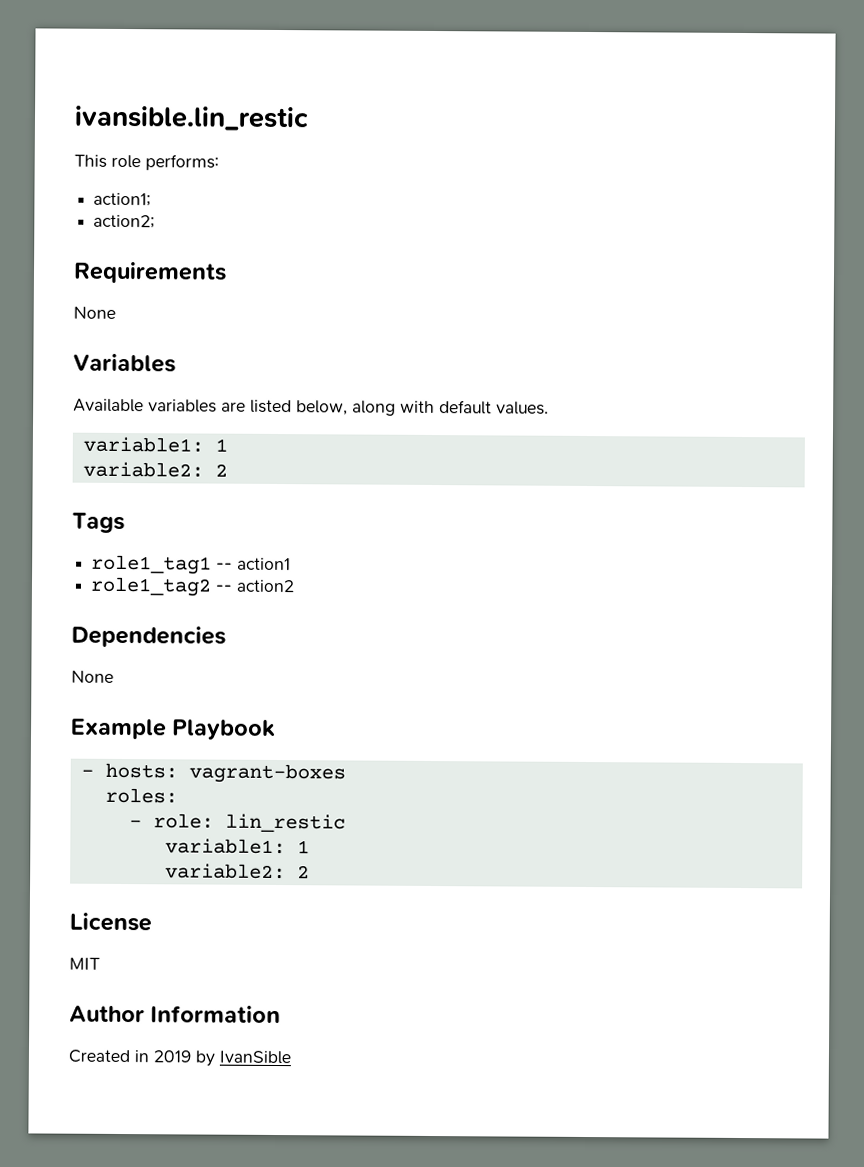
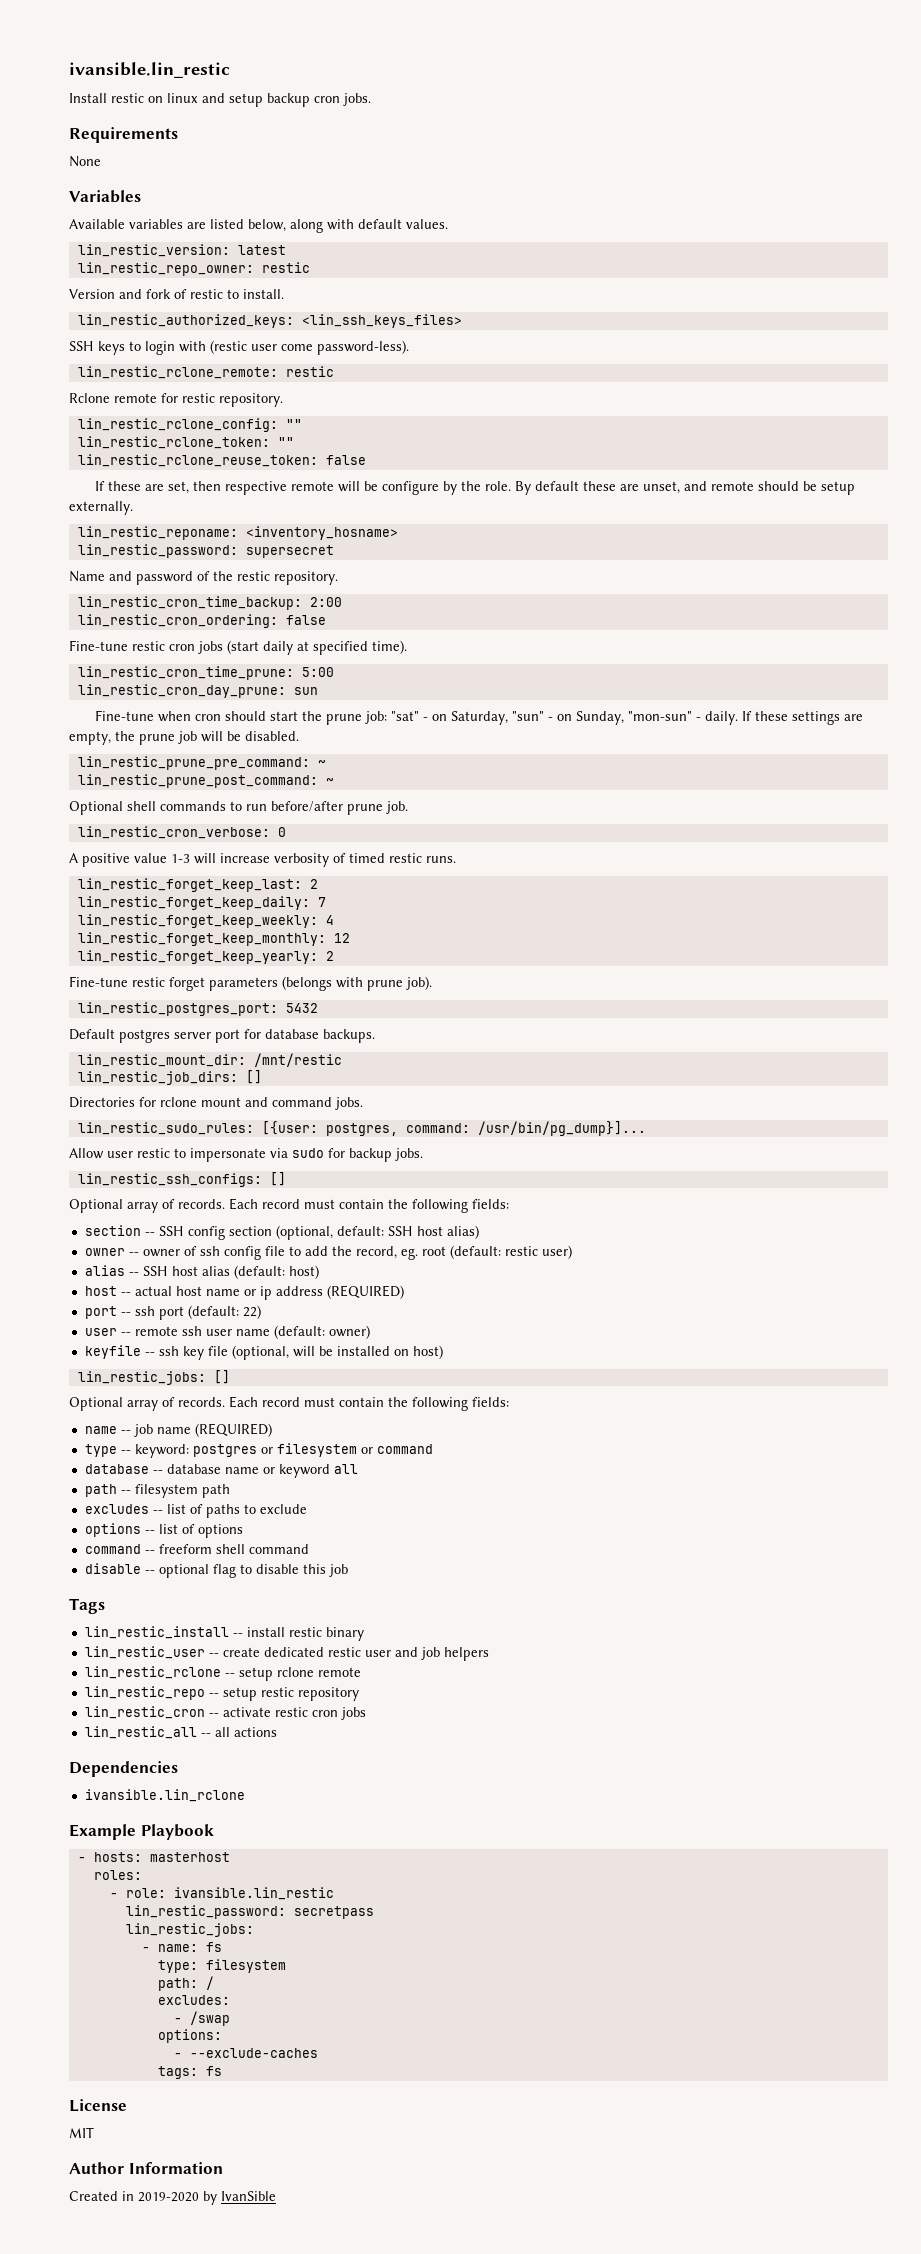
[74,105,309,132] [74,154,219,171] [93,192,152,207] [93,214,156,229] ivansible.lin_restic // This role performs: // action1; // action2; -> [69,62,230,78] [69,93,371,107] ivansible.lin_restic // Install restic on linux and setup backup cron jobs.
[82,436,228,453] [82,461,228,478] [72,512,125,534] [91,554,292,575] [90,576,296,597] variable1: 1 // variable2: 2 // Tags // role1_tag1 -- action1 // role1_tag2 -- action2 -> [77,244,286,257] [77,262,310,276] [69,289,284,299] [77,314,462,328] [69,340,409,355] [77,366,334,379] [69,393,283,407] [77,418,302,432] [77,436,294,449] [77,454,366,467] [94,481,855,495] [69,501,133,515] [77,526,398,540] [77,544,334,558] [69,571,338,585] [77,596,342,610] [77,614,326,628] [69,640,407,655] [77,666,334,680] [77,684,318,698] [94,710,863,725] [69,731,299,745] [77,756,326,770] [77,774,334,788] [69,801,408,815] [77,826,286,839] [69,853,456,867] [77,878,318,892] [77,896,326,910] [77,914,334,928] [77,932,350,946] [77,950,334,964] [69,976,432,991] [77,1002,318,1016] [69,1029,375,1043] [77,1053,342,1067] [77,1070,262,1085] [69,1097,363,1110] [77,1121,646,1136] [69,1148,423,1162] [77,1172,286,1187] [69,1198,509,1213] [84,1225,479,1240] [84,1245,572,1260] [84,1265,319,1279] [84,1285,404,1300] [84,1305,261,1320] [84,1325,370,1339] [84,1345,443,1360] [77,1370,230,1385] [69,1396,509,1411] [84,1423,272,1437] [84,1443,433,1458] [84,1464,358,1478] [84,1484,230,1498] [84,1504,307,1518] [84,1523,243,1538] [84,1544,309,1554] [84,1563,348,1578] [69,1598,105,1614] [84,1626,364,1641] [84,1646,489,1661] [84,1666,361,1681] [84,1686,359,1701] [84,1706,366,1720] [84,1726,277,1739] lin_restic_version: latest // lin_restic_repo_owner: restic // Version and fork of restic to install. // lin_restic_authorized_keys: <lin_ssh_keys_files> // SSH keys to login with (restic user come password-less). // lin_restic_rclone_remote: restic // Rclone remote for restic repository. // lin_restic_rclone_config: "" // lin_restic_rclone_token: "" // lin_restic_rclone_reuse_token: false // If these are set, then respective remote will be configure by the role. By default these are unset, and remote should be setup externally. // lin_restic_reponame: <inventory_hosname> // lin_restic_password: supersecret // Name and password of the restic repository. // lin_restic_cron_time_backup: 2:00 // lin_restic_cron_ordering: false // Fine-tune restic cron jobs (start daily at specified time). // lin_restic_cron_time_prune: 5:00 // lin_restic_cron_day_prune: sun // Fine-tune when cron should start the prune job: "sat" - on Saturday, "sun" - on Sunday, "mon-sun" - daily. If these settings are empty, the prune job will be disabled. // lin_restic_prune_pre_command: ~ // lin_restic_prune_post_command: ~ // Optional shell commands to run before/after prune job. // lin_restic_cron_verbose: 0 // A positive value 1-3 will increase verbosity of timed restic runs. // lin_restic_forget_keep_last: 2 // lin_restic_forget_keep_daily: 7 // lin_restic_forget_keep_weekly: 4 // lin_restic_forget_keep_monthly: 12 // lin_restic_forget_keep_yearly: 2 // Fine-tune restic forget parameters (belongs with prune job). // lin_restic_postgres_port: 5432 // Default postgres server port for database backups. // lin_restic_mount_dir: /mnt/restic // lin_restic_job_dirs: [] // Directories for rclone mount and command jobs. // lin_restic_sudo_rules: [{user: postgres, command: /usr/bin/pg_dump}]... // Allow user restic to impersonate via sudo for backup jobs. // lin_restic_ssh_configs: [] // Optional array of records. Each record must contain the following fields: // section -- SSH config section (optional, default: SSH host alias) // owner -- owner of ssh config file to add the record, eg. root (default: restic user) // alias -- SSH host alias (default: host) // host -- actual host name or ip address (REQUIRED) // port -- ssh port (default: 22) // user -- remote ssh user name (default: owner) // keyfile -- ssh key file (optional, will be installed on host) // lin_restic_jobs: [] // Optional array of records. Each record must contain the following fields: // name -- job name (REQUIRED) // type -- keyword: postgres or filesystem or command // database -- database name or keyword all // path -- filesystem path // excludes -- list of paths to exclude // options -- list of options // command -- freeform shell command // disable -- optional flag to disable this job // Tags // lin_restic_install -- install restic binary // lin_restic_user -- create dedicated restic user and job helpers // lin_restic_rclone -- setup rclone remote // lin_restic_repo -- setup restic repository // lin_restic_cron -- activate restic cron jobs // lin_restic_all -- all actions
[71,670,114,683] // None -> [84,1789,245,1802] // ivansible.lin_rclone
[188,763,346,784] vagrant-boxes -> [149,1852,230,1862] masterhost
[224,813,346,833] [164,838,310,855] [164,863,310,880] lin_restic // variable1: 1 // variable2: 2 -> [173,1887,334,1900] [125,1905,374,1919] [125,1923,254,1937] [141,1942,222,1952] [157,1959,286,1973] [157,1976,214,1991] [157,1995,230,2005] [173,2011,230,2026] [157,2029,222,2043] [173,2048,318,2058] [157,2066,222,2079] ivansible.lin_restic // lin_restic_password: secretpass // lin_restic_jobs: // - name: fs // type: filesystem // path: / // excludes: // - /swap // options: // - --exclude-caches // tags: fs
[153,1050,191,1063] 2019 -> [138,2192,199,2202] 2019-2020

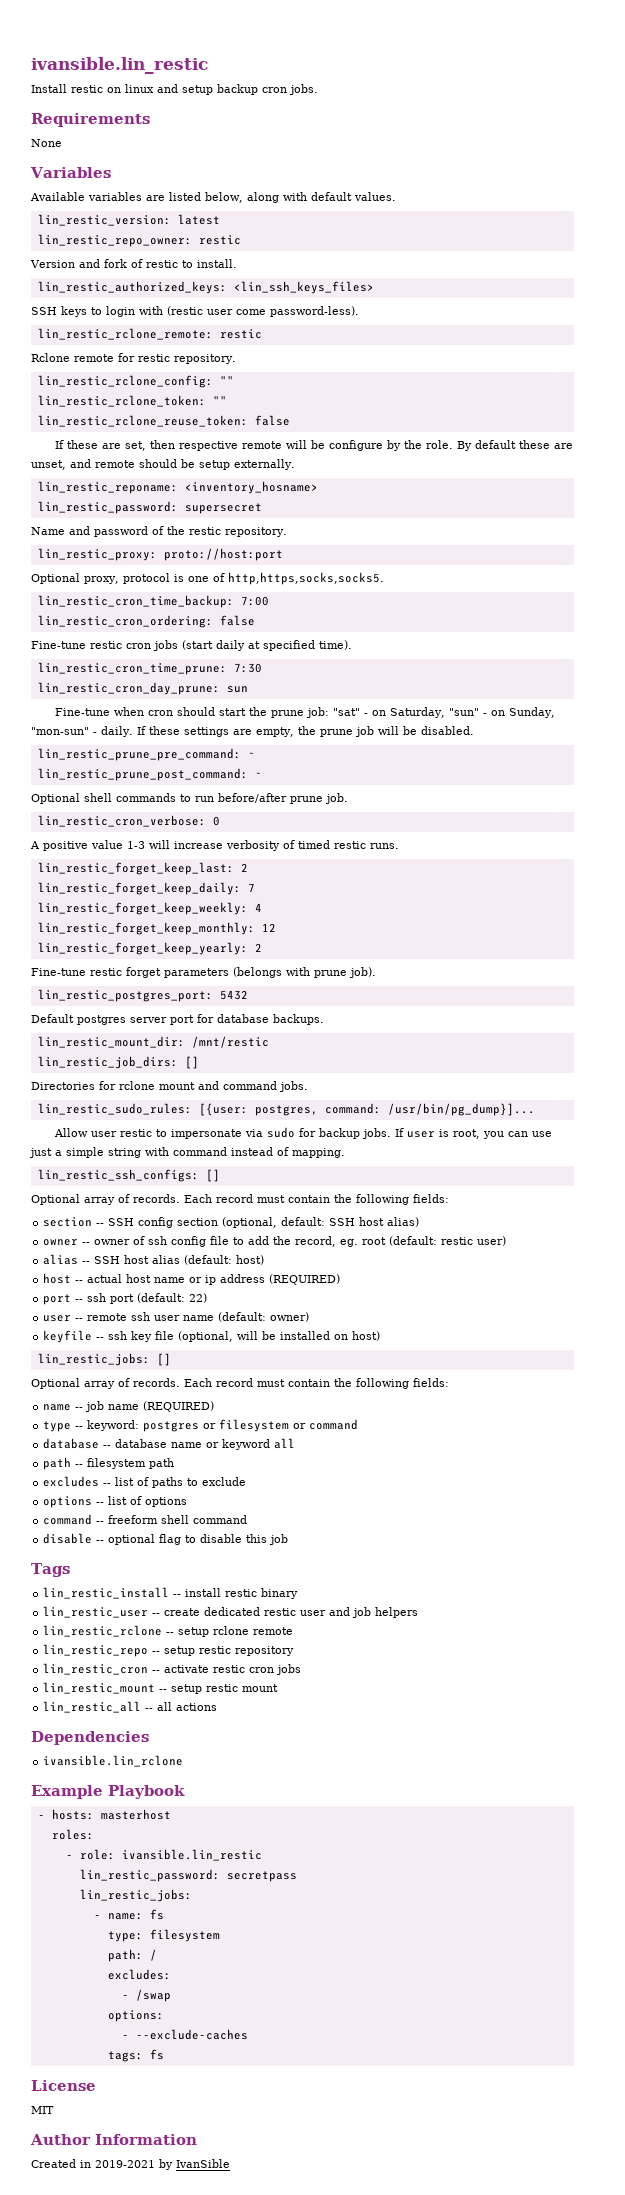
(338, 578) none -> [37,548,283,561] [31,572,384,585] // lin_restic_proxy: proto://host:port // Optional proxy, protocol is one of http,https,socks,socks5.
[309,597,342,607] 2:00 -> [240,596,269,606] 7:00
[301,667,334,677] 5:00 -> [233,663,262,673] 7:30
(423, 1154) none -> [394,1128,552,1139] [29,1147,345,1158] If user is root, you can use just a simple string with command instead of mapping.
(366, 1713) none -> [43,1682,279,1694] // lin_restic_mount -- setup restic mount
[138,2192,199,2202] 2019-2020 -> [95,2160,155,2168] 2019-2021

